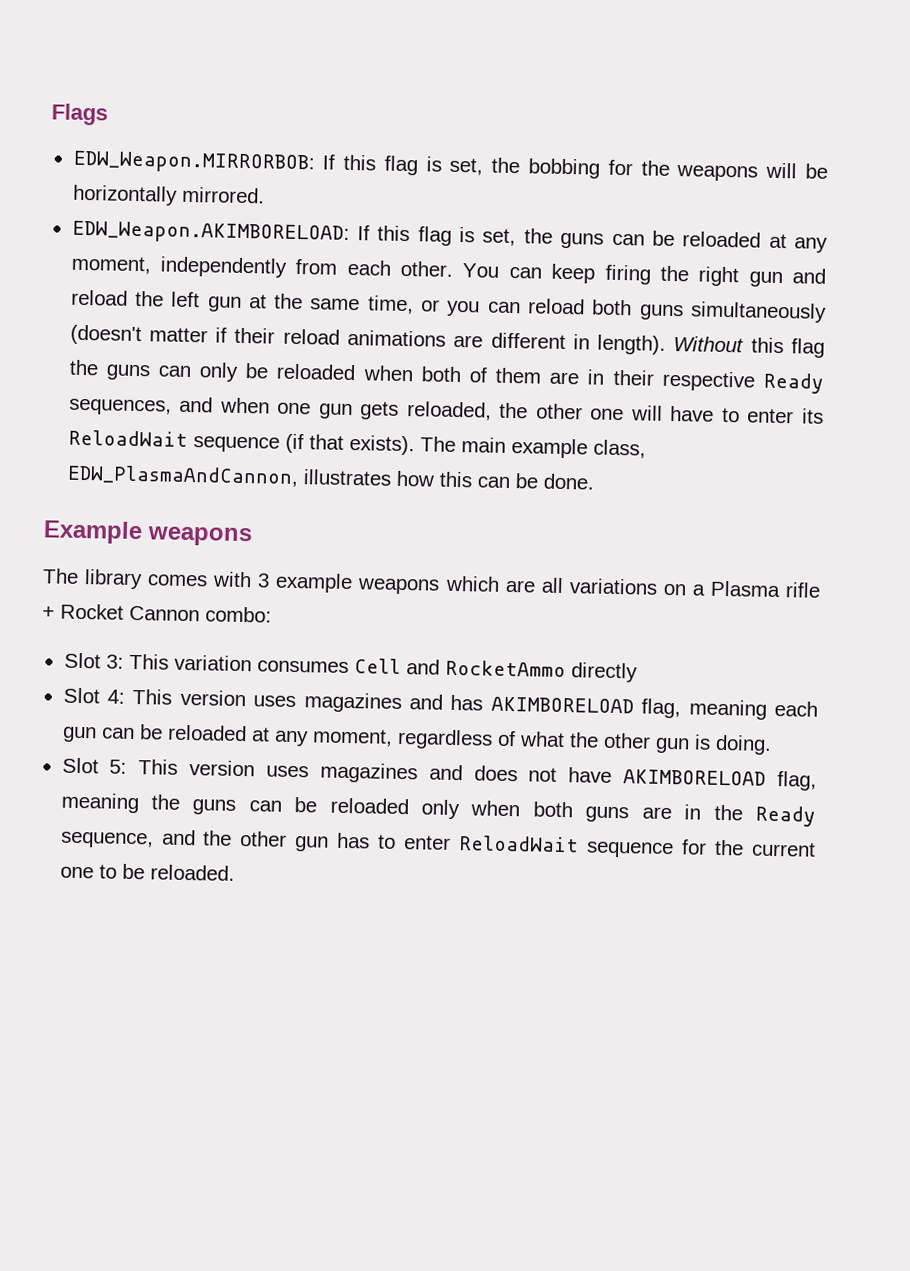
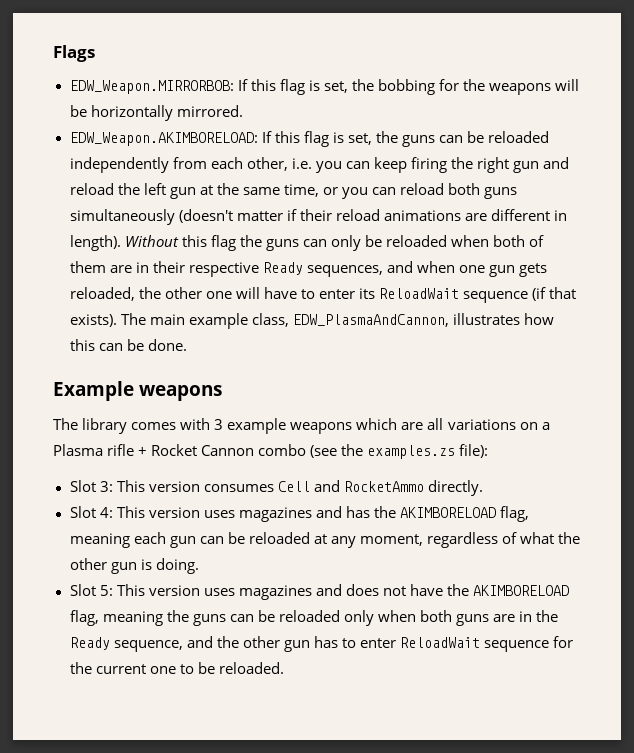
[768,233,829,253] [70,255,500,278] at any moment, independently from each other. You -> [69,157,342,173] independently from each other, i.e. you
[205,606,272,623] combo: -> [258,444,489,459] combo (see the examples.zs file):
[173,654,252,672] variation -> [148,481,200,492] version
[570,662,638,683] directly -> [427,480,483,496] directly.
(484, 702) none -> [373,506,396,518] the
(613, 775) none -> [447,584,470,596] the

